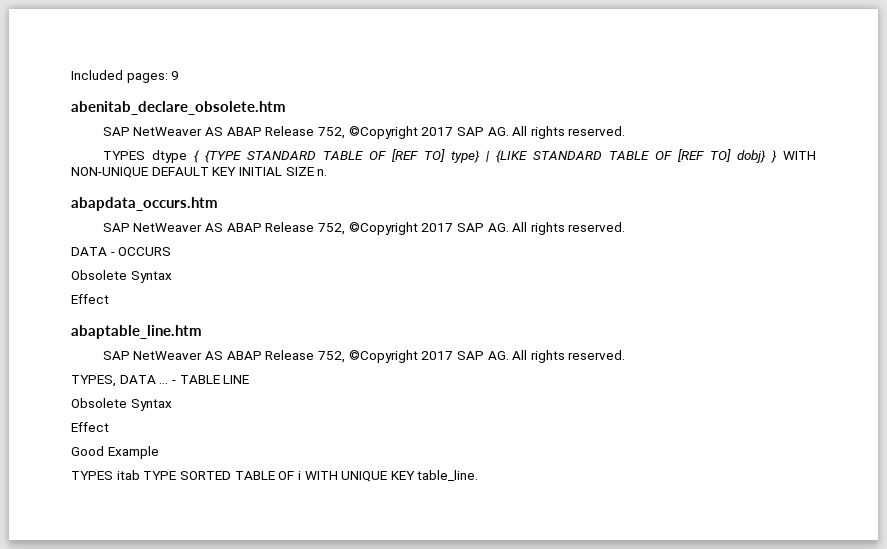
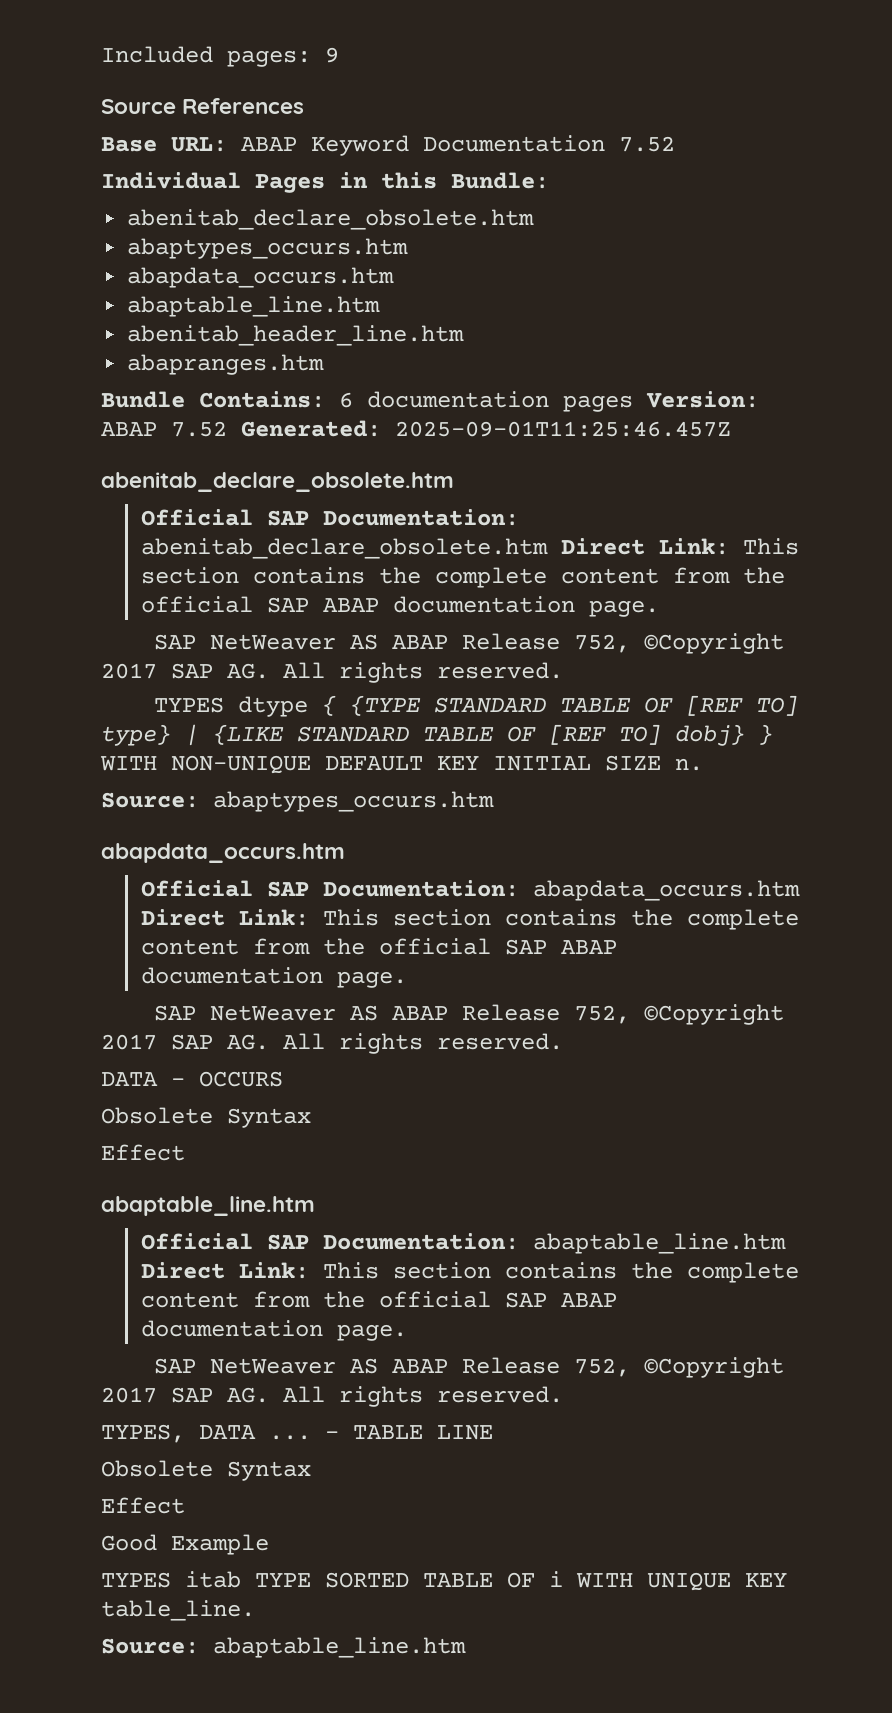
[71,101,286,115] abenitab_declare_obsolete.htm -> [101,98,305,114] [101,135,675,156] [101,172,549,193] [127,209,535,230] [127,238,409,259] [127,267,395,288] [127,296,381,317] [127,325,465,346] [127,354,325,375] [101,391,759,412] [101,420,731,437] [101,472,454,492] [141,509,520,526] [141,538,800,559] [141,567,786,588] [141,596,660,617] Source References // Base URL: ABAP Keyword Documentation 7.52 // Individual Pages in this Bundle: // abenitab_declare_obsolete.htm // abaptypes_occurs.htm // abapdata_occurs.htm // abaptable_line.htm // abenitab_header_line.htm // abapranges.htm // Bundle Contains: 6 documentation pages Version: ABAP 7.52 Generated: 2025-09-01T11:25:46.457Z // abenitab_declare_obsolete.htm // Official SAP Documentation: abenitab_declare_obsolete.htm Direct Link: This section contains the complete content from the official SAP ABAP documentation page.
[71,197,218,211] // abapdata_occurs.htm -> [101,791,494,812] [101,843,345,863] [141,880,801,901] [141,909,800,930] [141,938,618,955] [141,967,408,988] // Source: abaptypes_occurs.htm // abapdata_occurs.htm // Official SAP Documentation: abapdata_occurs.htm Direct Link: This section contains the complete content from the official SAP ABAP documentation page.
(202, 332) none -> [141,1233,787,1254] [141,1262,800,1283] [141,1291,618,1308] [141,1320,408,1341] // Official SAP Documentation: abaptable_line.htm Direct Link: This section contains the complete content from the official SAP ABAP documentation page.
(479, 475) none -> [101,1637,466,1658] // Source: abaptable_line.htm

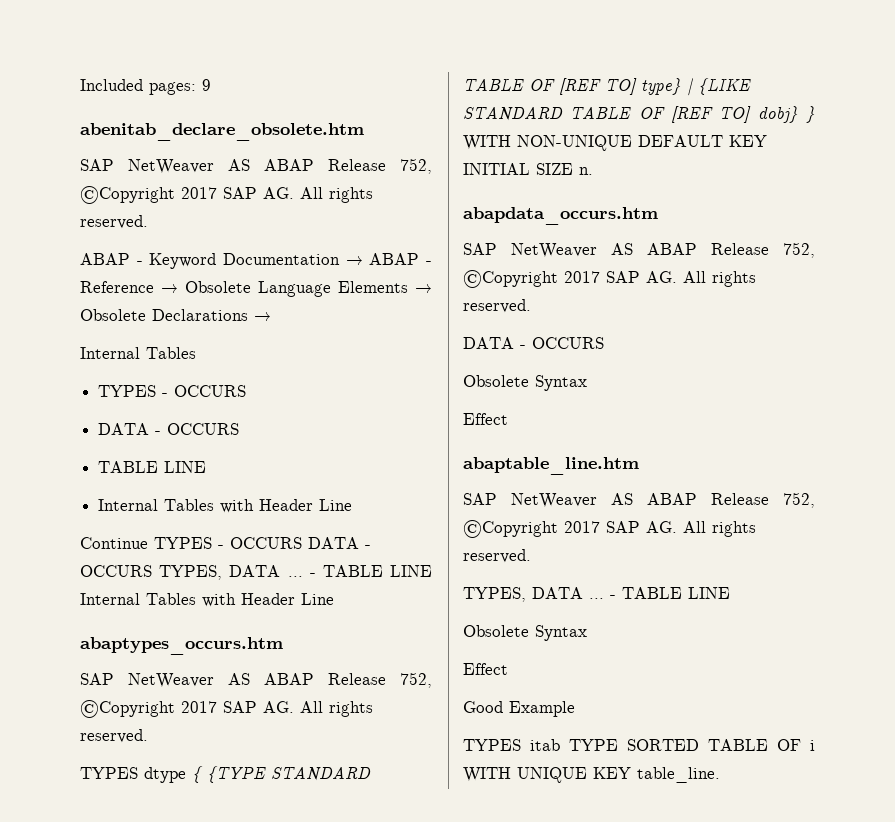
[101,98,305,114] [101,135,675,156] [101,172,549,193] [127,209,535,230] [127,238,409,259] [127,267,395,288] [127,296,381,317] [127,325,465,346] [127,354,325,375] [101,391,759,412] [101,420,731,437] [101,472,454,492] [141,509,520,526] [141,538,800,559] [141,567,786,588] [141,596,660,617] Source References // Base URL: ABAP Keyword Documentation 7.52 // Individual Pages in this Bundle: // abenitab_declare_obsolete.htm // abaptypes_occurs.htm // abapdata_occurs.htm // abaptable_line.htm // abenitab_header_line.htm // abapranges.htm // Bundle Contains: 6 documentation pages Version: ABAP 7.52 Generated: 2025-09-01T11:25:46.457Z // abenitab_declare_obsolete.htm // Official SAP Documentation: abenitab_declare_obsolete.htm Direct Link: This section contains the complete content from the official SAP ABAP documentation page. -> [80,123,364,141] [80,158,432,174] [80,186,373,204] [80,215,148,229] [80,253,433,269] [80,281,432,297] [80,309,271,321] [80,347,196,359] [98,385,247,397] [98,423,240,435] [98,461,207,473] [98,499,353,513] [80,537,371,549] [80,565,432,580] [80,593,334,607] [80,637,283,655] abenitab_declare_obsolete.htm // SAP NetWeaver AS ABAP Release 752, ©Copyright 2017 SAP AG. All rights reserved. // ABAP - Keyword Documentation → ABAP - Reference → Obsolete Language Elements → Obsolete Declarations → // Internal Tables // TYPES - OCCURS // DATA - OCCURS // TABLE LINE // Internal Tables with Header Line // Continue TYPES - OCCURS DATA - OCCURS TYPES, DATA ... - TABLE LINE Internal Tables with Header Line // abaptypes_occurs.htm
[101,791,494,812] [101,843,345,863] [141,880,801,901] [141,909,800,930] [141,938,618,955] [141,967,408,988] // Source: abaptypes_occurs.htm // abapdata_occurs.htm // Official SAP Documentation: abapdata_occurs.htm Direct Link: This section contains the complete content from the official SAP ABAP documentation page. -> [463,207,658,225] // abapdata_occurs.htm
[141,1233,787,1254] [141,1262,800,1283] [141,1291,618,1308] [141,1320,408,1341] // Official SAP Documentation: abaptable_line.htm Direct Link: This section contains the complete content from the official SAP ABAP documentation page. -> (639, 466) none
[101,1637,466,1658] // Source: abaptable_line.htm -> (720, 775) none

